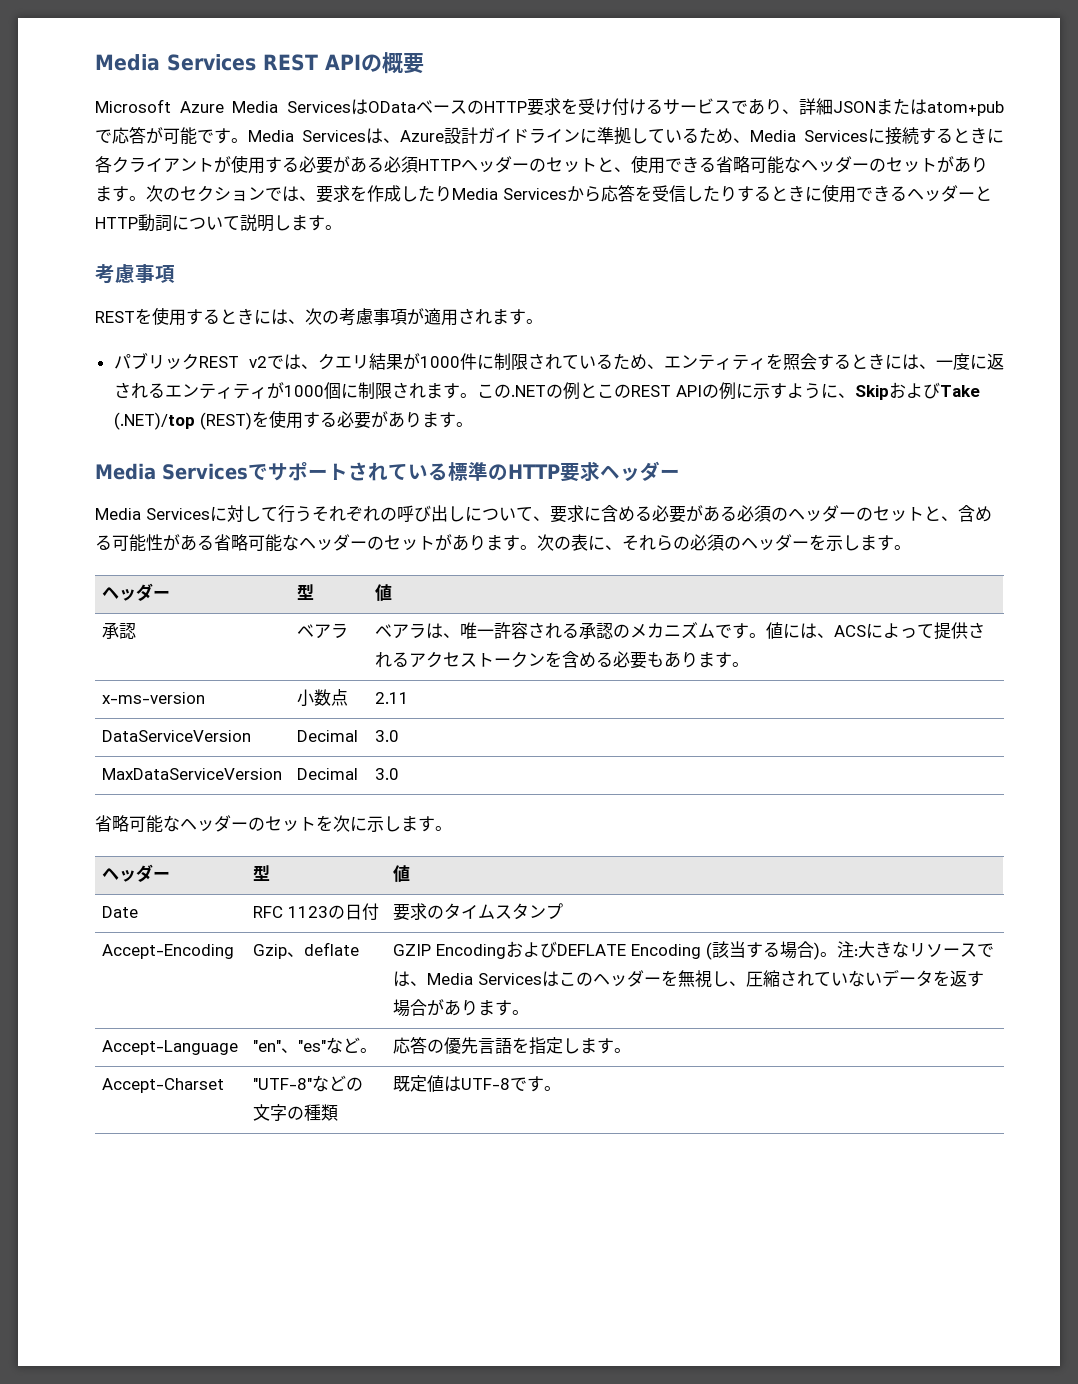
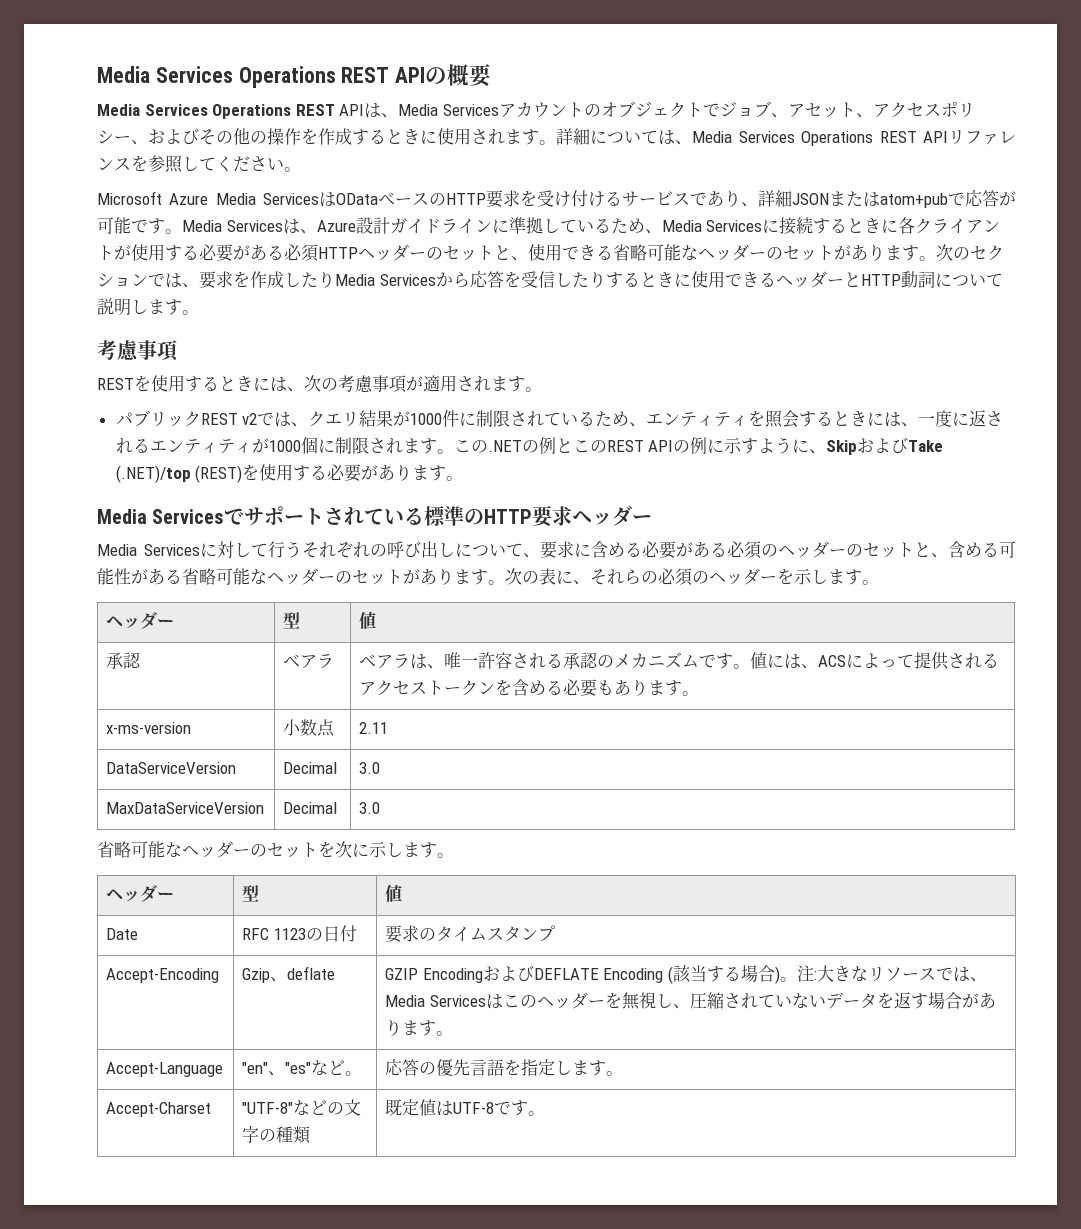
[95,54,256,71] Media Services -> [97,66,336,88] Media Services Operations
(424, 63) none -> [97,101,975,119] [97,128,1016,146] [97,155,301,173] // Media Services Operations REST APIは、Media Servicesアカウントのオブジェクトでジョブ、アセット、アクセスポリシー、およびその他の操作を作成するときに使用されます。詳細については、Media Services Operations REST APIリファレンスを参照してください。

